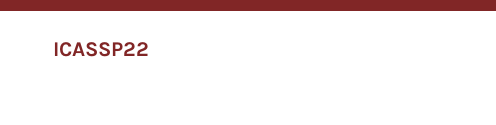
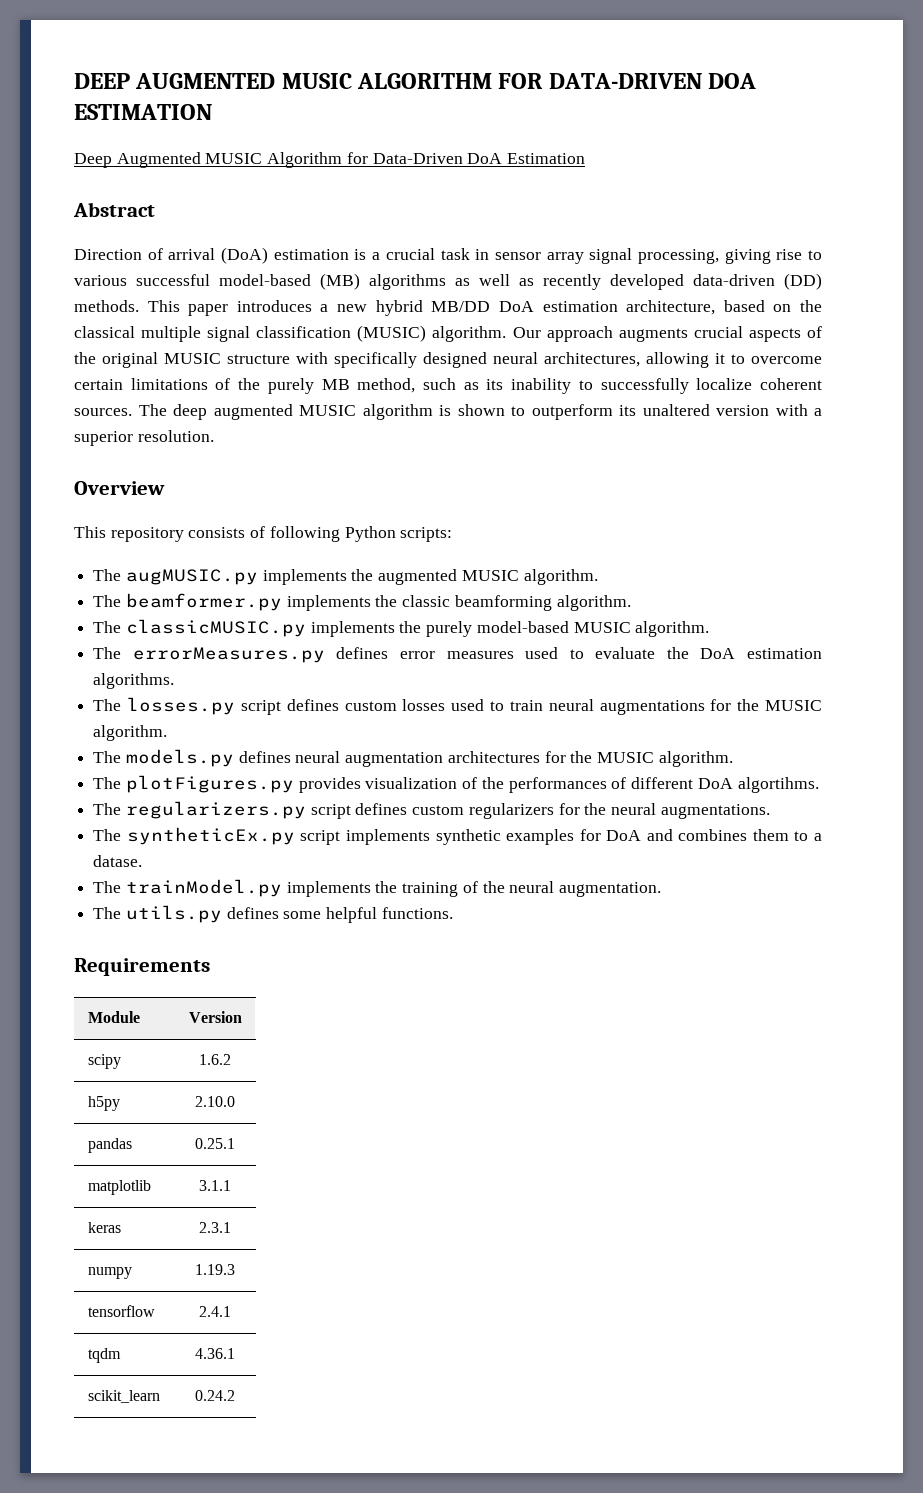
[53,42,149,57] ICASSP22 -> [74,73,757,89] [74,104,212,120] [74,152,586,168] [73,202,155,217] [74,247,822,264] [74,273,822,290] [74,300,823,316] [74,325,822,342] [74,352,822,368] [74,378,822,394] [74,404,822,420] [74,430,214,446] [74,481,165,495] [74,526,453,542] [93,569,598,585] [93,593,631,611] [93,619,710,637] [93,647,823,663] [93,673,175,689] [93,697,823,715] [93,725,168,741] [93,749,733,767] [93,775,819,793] [93,801,770,819] [93,827,822,845] [93,855,143,867] [93,879,662,897] [93,905,453,923] [74,958,210,976] [87,1011,140,1023] [188,1011,242,1023] [87,1054,121,1069] [199,1054,231,1065] [87,1096,120,1111] [195,1096,235,1107] [87,1138,132,1153] [195,1138,235,1149] [87,1180,151,1195] [199,1180,231,1191] [87,1222,121,1233] [199,1222,231,1233] [87,1267,132,1279] [195,1264,235,1275] [87,1305,155,1317] [199,1306,231,1317] [87,1348,121,1363] [195,1348,235,1359] [87,1390,160,1403] [195,1390,235,1401] DEEP AUGMENTED MUSIC ALGORITHM FOR DATA-DRIVEN DOA ESTIMATION // Deep Augmented MUSIC Algorithm for Data-Driven DoA Estimation // Abstract // Direction of arrival (DoA) estimation is a crucial task in sensor array signal processing, giving rise to various successful model-based (MB) algorithms as well as recently developed data-driven (DD) methods. This paper introduces a new hybrid MB/DD DoA estimation architecture, based on the classical multiple signal classification (MUSIC) algorithm. Our approach augments crucial aspects of the original MUSIC structure with specifically designed neural architectures, allowing it to overcome certain limitations of the purely MB method, such as its inability to successfully localize coherent sources. The deep augmented MUSIC algorithm is shown to outperform its unaltered version with a superior resolution. // Overview // This repository consists of following Python scripts: // The augMUSIC.py implements the augmented MUSIC algorithm. // The beamformer.py implements the classic beamforming algorithm. // The classicMUSIC.py implements the purely model-based MUSIC algorithm. // The errorMeasures.py defines error measures used to evaluate the DoA estimation algorithms. // The losses.py script defines custom losses used to train neural augmentations for the MUSIC algorithm. // The models.py defines neural augmentation architectures for the MUSIC algorithm. // The plotFigures.py provides visualization of the performances of different DoA algortihms. // The regularizers.py script defines custom regularizers for the neural augmentations. // The syntheticEx.py script implements synthetic examples for DoA and combines them to a datase. // The trainModel.py implements the training of the neural augmentation. // The utils.py defines some helpful functions. // Requirements // Module | Version // scipy | 1.6.2 // h5py | 2.10.0 // pandas | 0.25.1 // matplotlib | 3.1.1 // keras | 2.3.1 // numpy | 1.19.3 // tensorflow | 2.4.1 // tqdm | 4.36.1 // scikit_learn | 0.24.2

